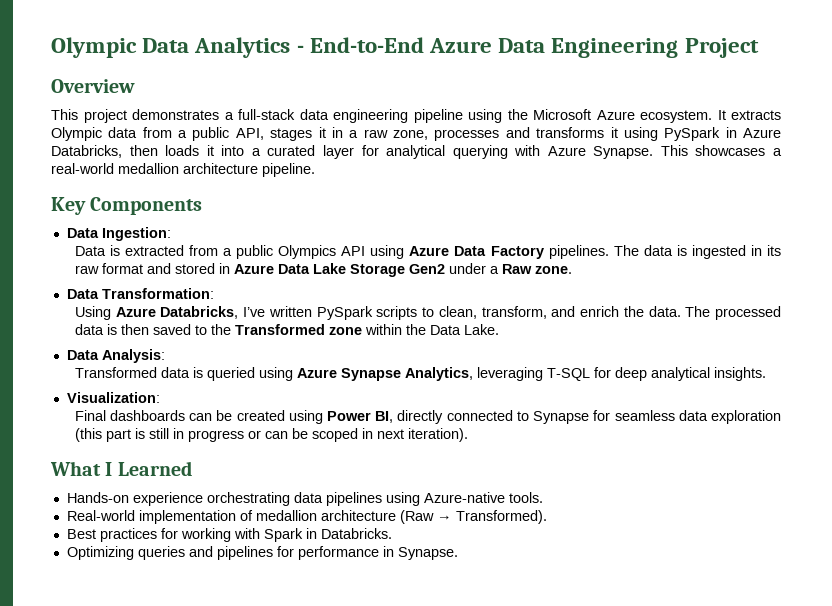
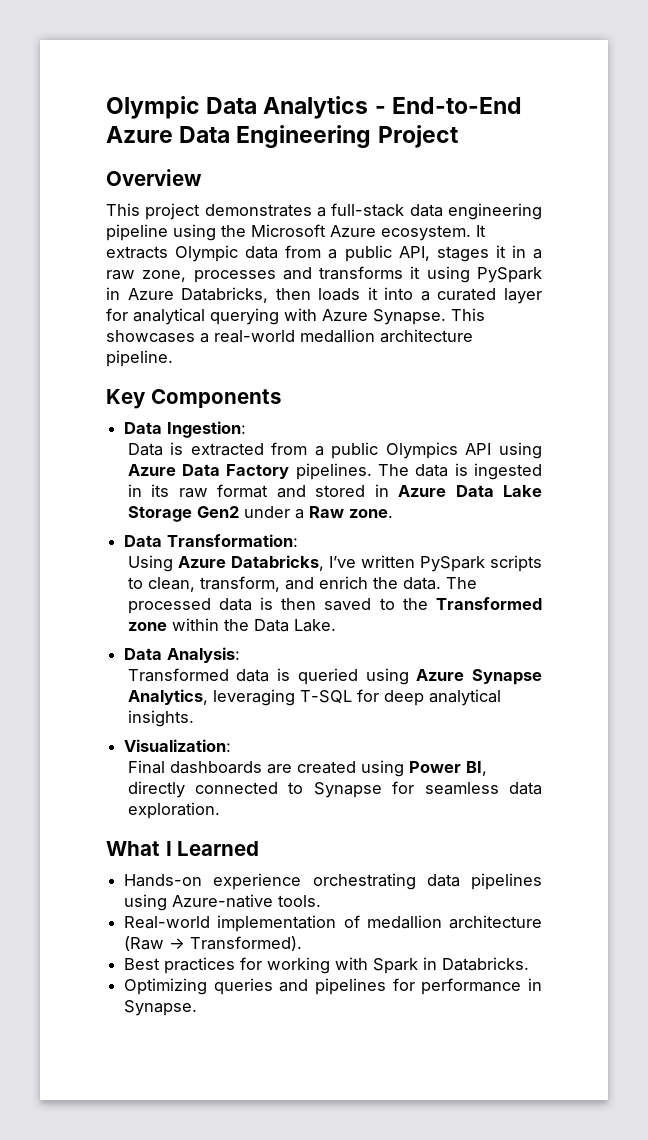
[189,410,233,421] can be -> [266,764,292,774] are
[710,410,781,424] [74,428,468,442] exploration (this part is still in progress or can be scoped in next iteration). -> [127,802,220,819] exploration.

